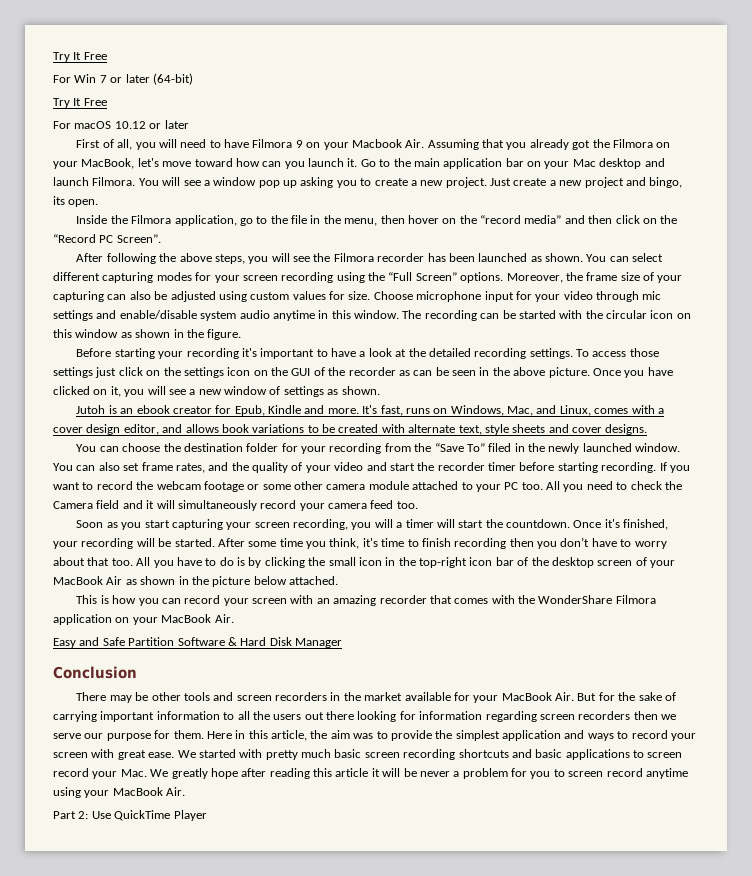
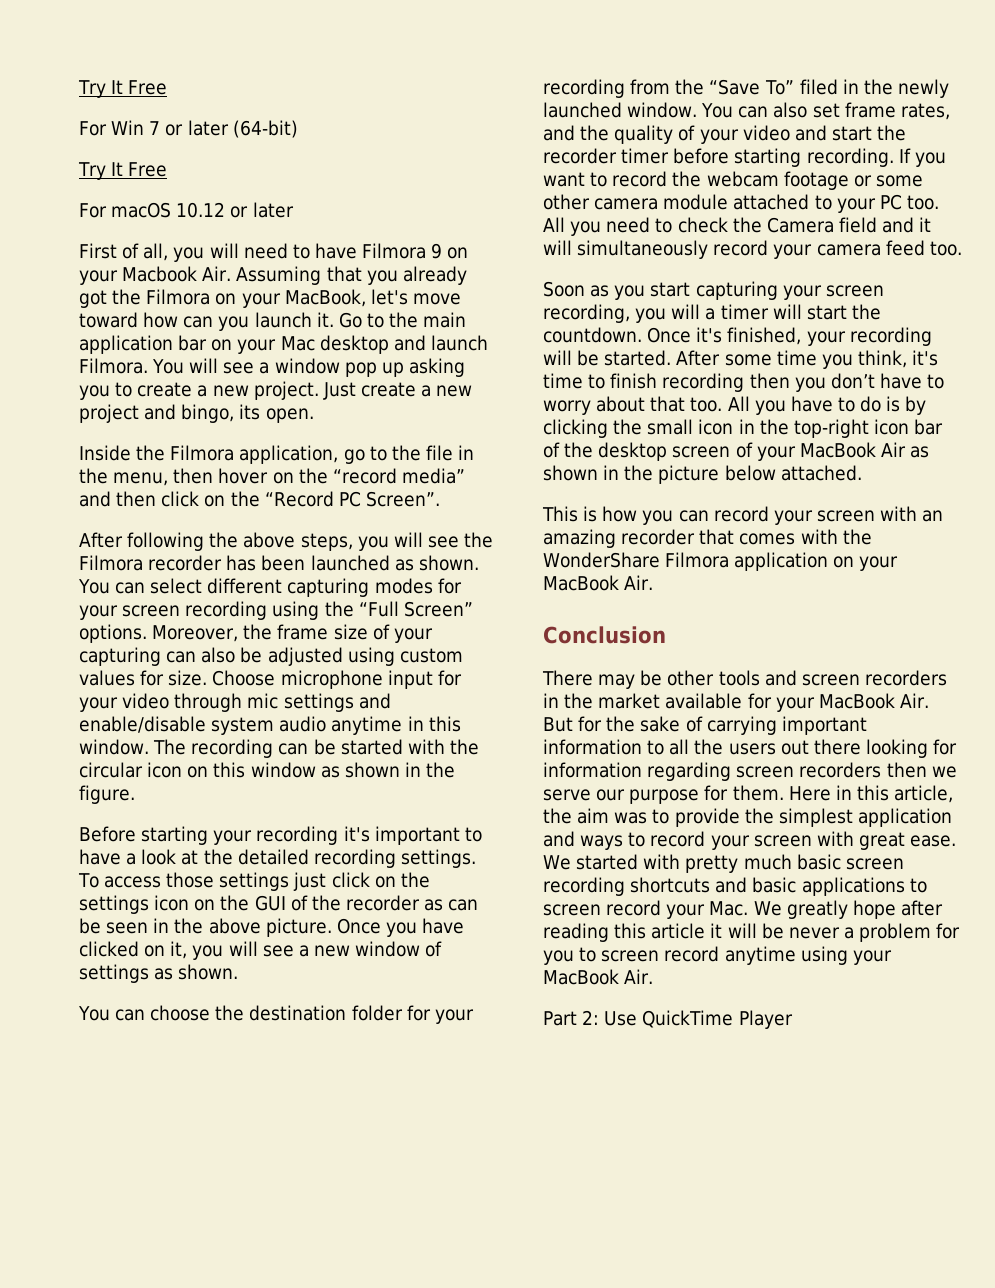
[76,405,664,416] [53,424,648,435] // Jutoh is an ebook creator for Epub, Kindle and more. It's fast, runs on Windows, Mac, and Linux, comes with a cover design editor, and allows book variations to be created with alternate text, style sheets and cover designs. -> (239, 972) none
[53,637,342,648] // Easy and Safe Partition Software & Hard Disk Manager -> (654, 582) none

